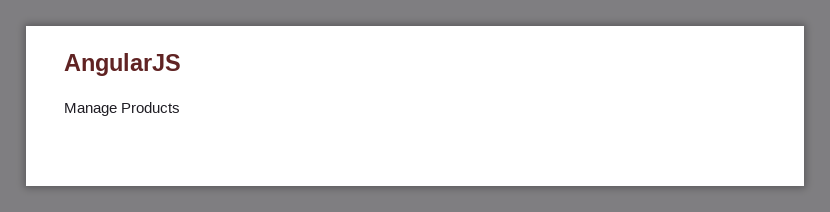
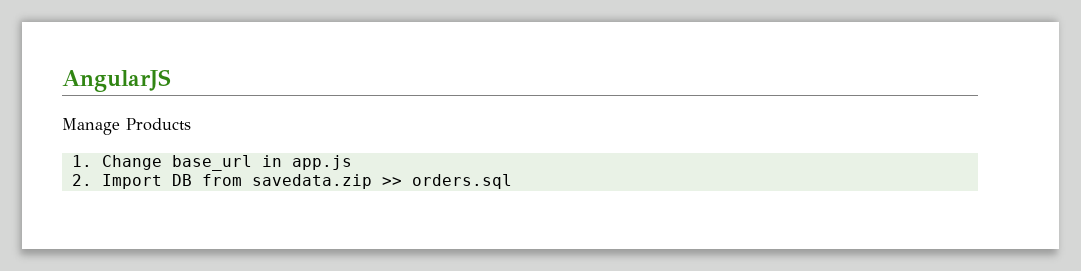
(181, 107) none -> [71,155,352,171] [71,174,512,189] // 1. Change base_url in app.js // 2. Import DB from savedata.zip >> orders.sql

